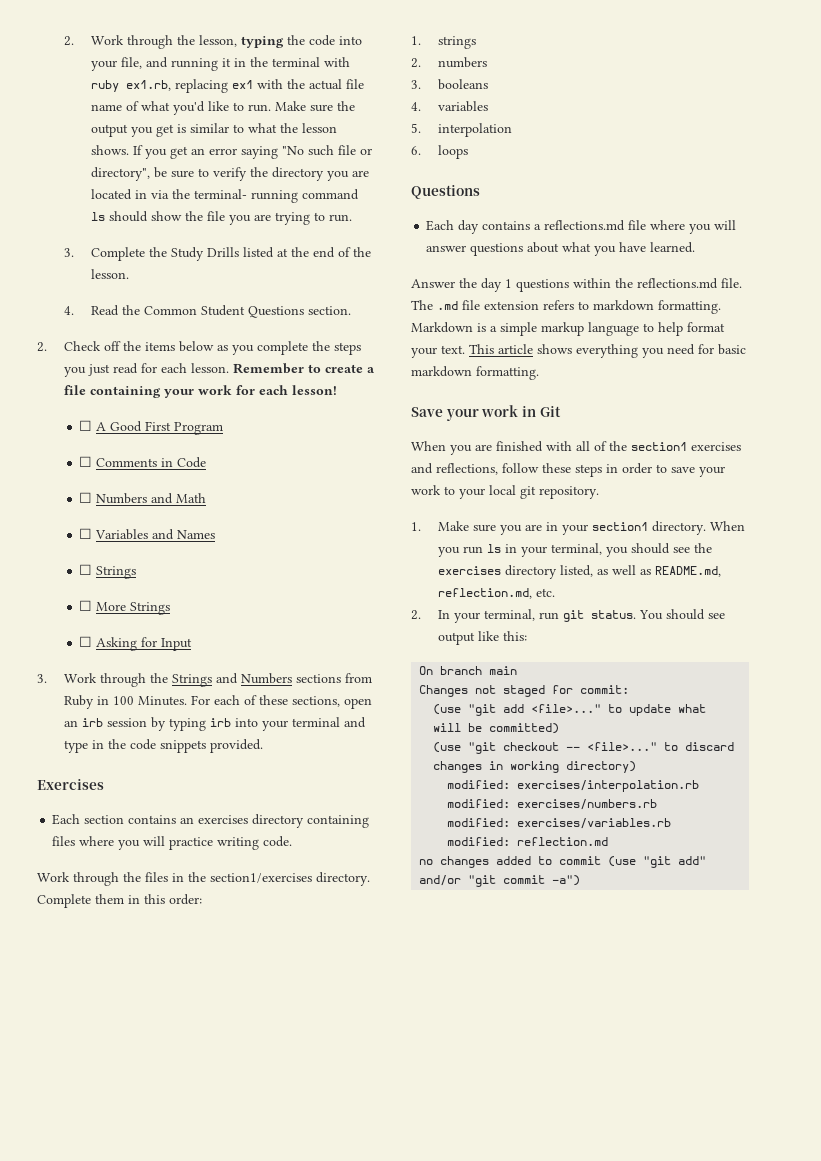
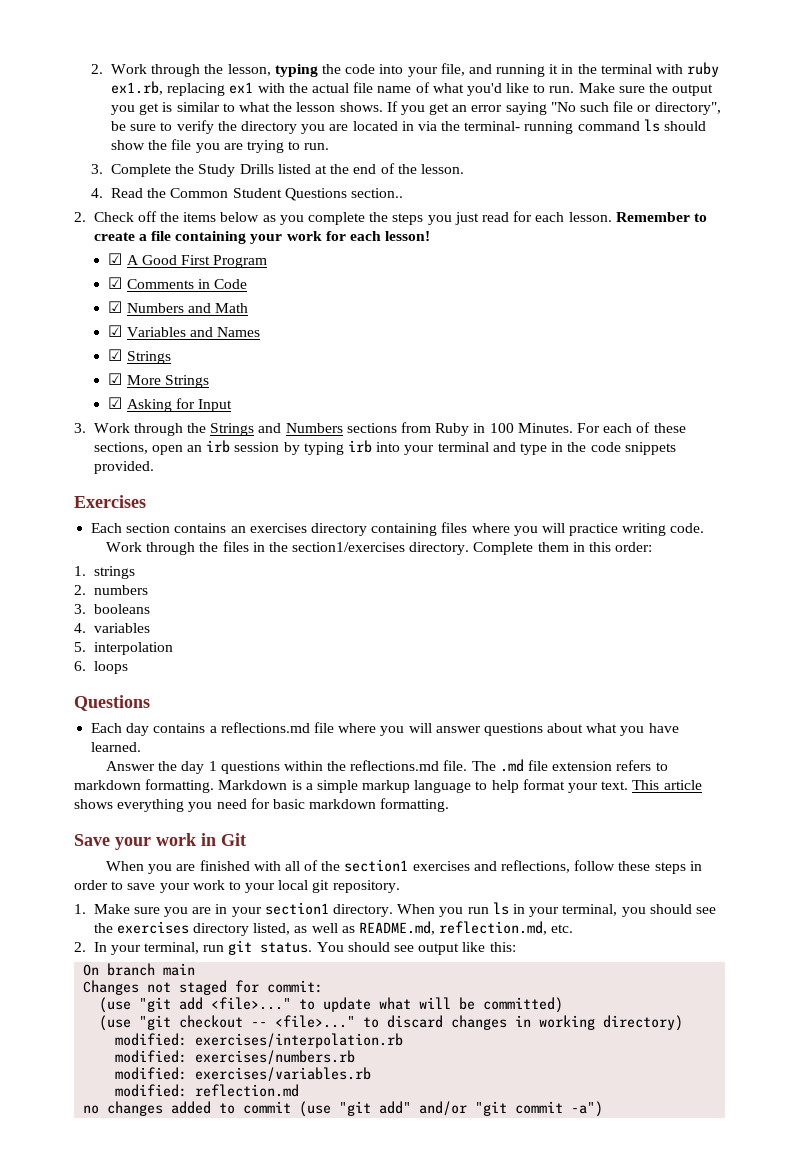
[308,306,352,315] section. -> [351,188,404,198] section..
[79,420,93,431] ☐ -> [108,253,123,265] ☑
[79,456,93,467] ☐ -> [108,277,123,289] ☑
[79,492,93,503] ☐ -> [108,301,123,313] ☑
[79,528,93,539] ☐ -> [108,325,123,337] ☑
[79,564,137,579] [79,600,93,611] ☐ Strings // ☐ -> [108,349,171,364] [108,373,123,385] ☑ Strings // ☑
[79,636,93,647] ☐ -> [108,397,123,409] ☑

